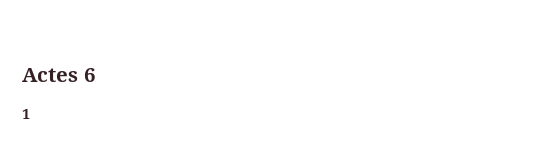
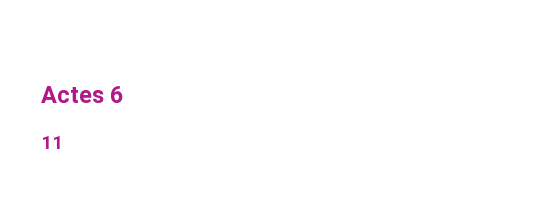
[22,109,30,119] 1 -> [41,136,63,149] 11

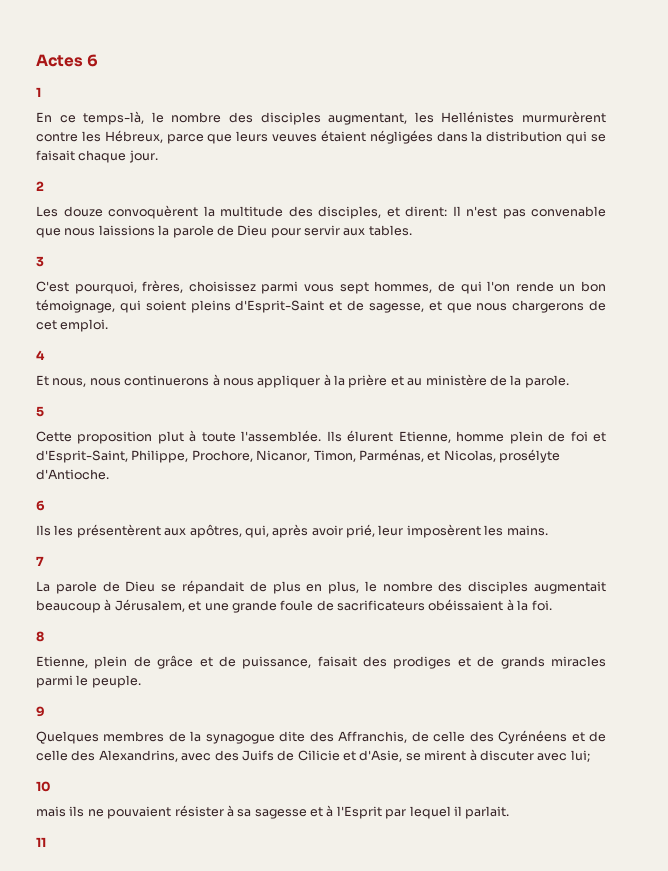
(124, 94) none -> [36,87,41,97] [36,111,607,125] [36,130,606,144] [36,150,158,163] [36,181,44,191] [36,205,606,219] [36,225,412,238] [36,256,44,267] [36,280,607,294] [36,299,606,313] [36,319,109,332] [36,350,45,360] [36,374,569,388] [36,406,44,417] [36,430,606,444] [36,449,560,463] [36,469,109,480] [36,500,45,511] [36,524,548,538] [36,556,44,566] [36,580,606,594] [36,599,552,613] [36,631,44,642] [36,655,606,669] [36,675,141,688] [36,706,45,717] [36,730,606,744] [36,749,590,762] [36,781,51,792] [36,805,510,819] // 1 // En ce temps-là, le nombre des disciples augmentant, les Hellénistes murmurèrent contre les Hébreux, parce que leurs veuves étaient négligées dans la distribution qui se faisait chaque jour. // 2 // Les douze convoquèrent la multitude des disciples, et dirent: Il n'est pas convenable que nous laissions la parole de Dieu pour servir aux tables. // 3 // C'est pourquoi, frères, choisissez parmi vous sept hommes, de qui l'on rende un bon témoignage, qui soient pleins d'Esprit-Saint et de sagesse, et que nous chargerons de cet emploi. // 4 // Et nous, nous continuerons à nous appliquer à la prière et au ministère de la parole. // 5 // Cette proposition plut à toute l'assemblée. Ils élurent Etienne, homme plein de foi et d'Esprit-Saint, Philippe, Prochore, Nicanor, Timon, Parménas, et Nicolas, prosélyte d'Antioche. // 6 // Ils les présentèrent aux apôtres, qui, après avoir prié, leur imposèrent les mains. // 7 // La parole de Dieu se répandait de plus en plus, le nombre des disciples augmentait beaucoup à Jérusalem, et une grande foule de sacrificateurs obéissaient à la foi. // 8 // Etienne, plein de grâce et de puissance, faisait des prodiges et de grands miracles parmi le peuple. // 9 // Quelques membres de la synagogue dite des Affranchis, de celle des Cyrénéens et de celle des Alexandrins, avec des Juifs de Cilicie et d'Asie, se mirent à discuter avec lui; // 10 // mais ils ne pouvaient résister à sa sagesse et à l'Esprit par lequel il parlait.

